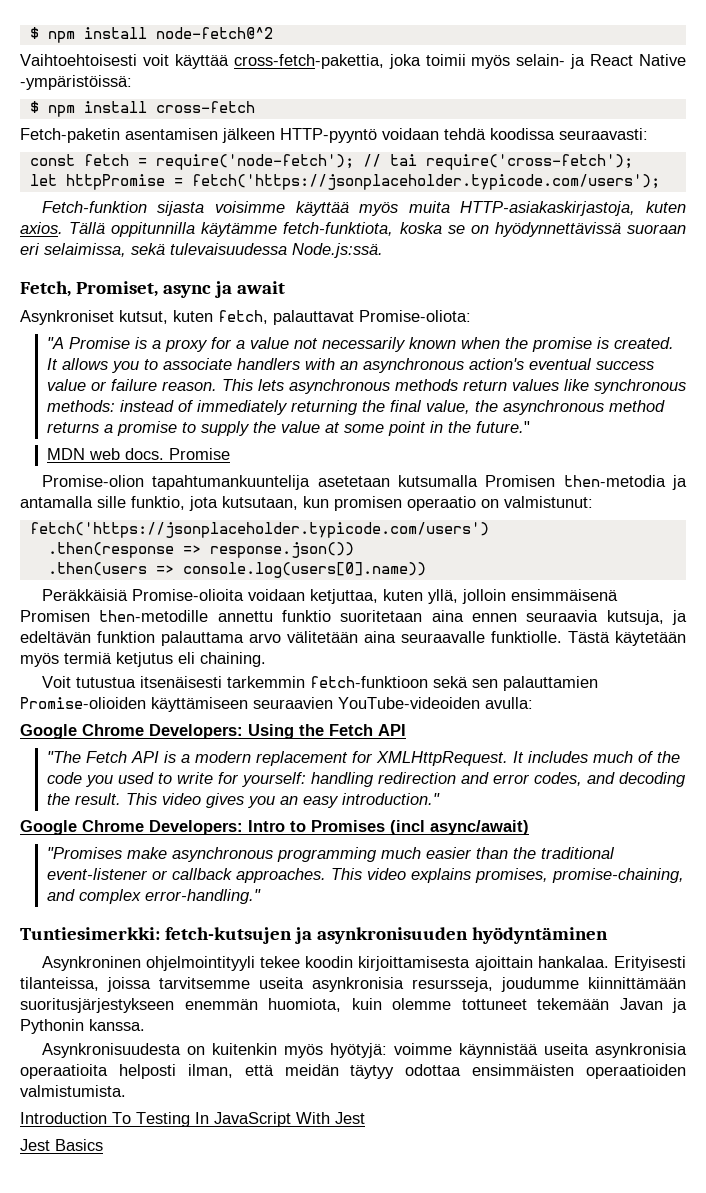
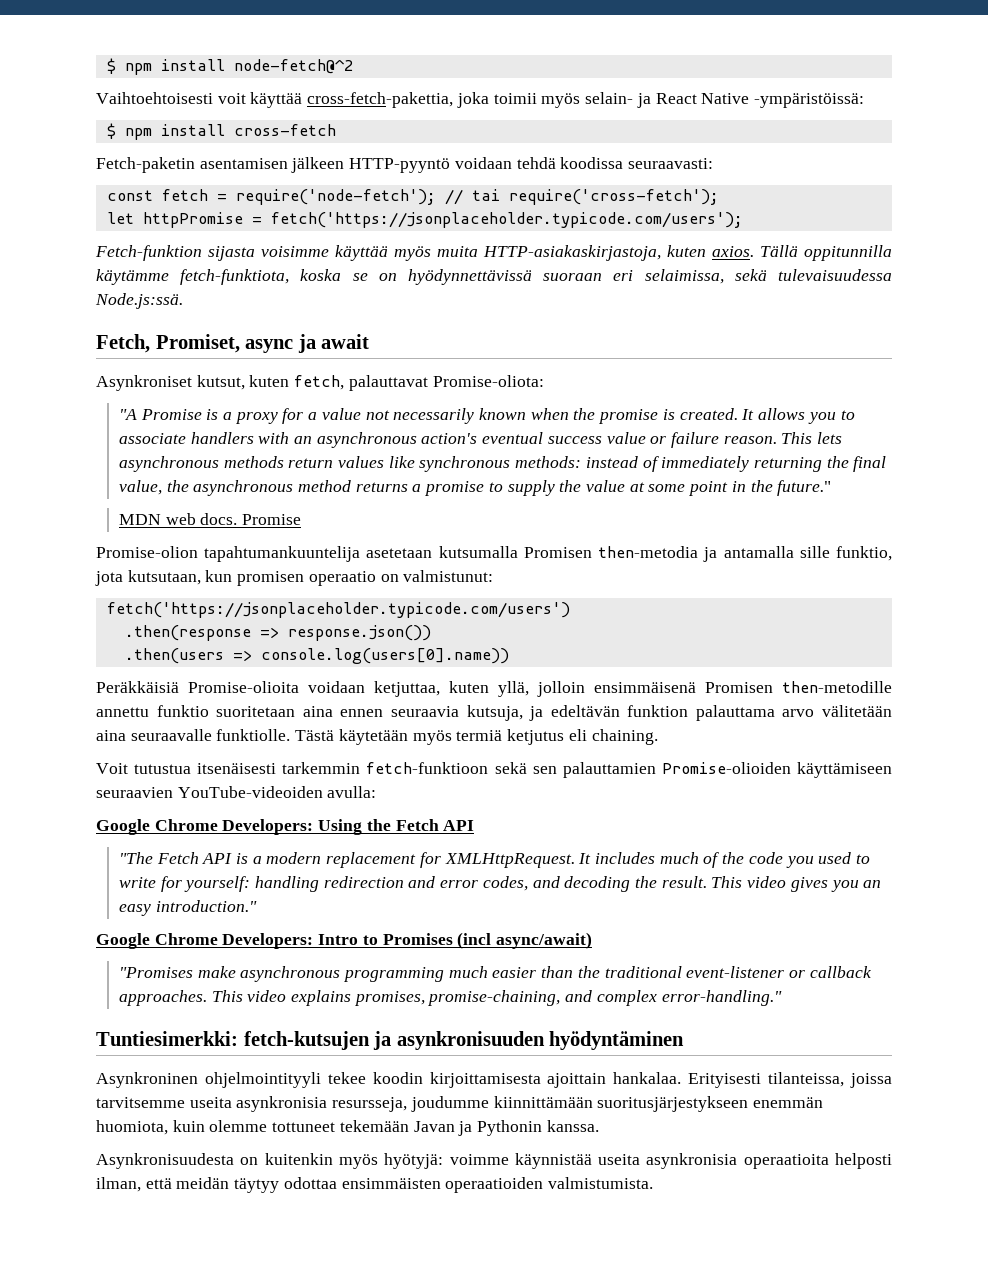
[20,1112,365,1127] [20,1139,103,1151] // Introduction To Testing In JavaScript With Jest // Jest Basics -> (654, 1183) none

